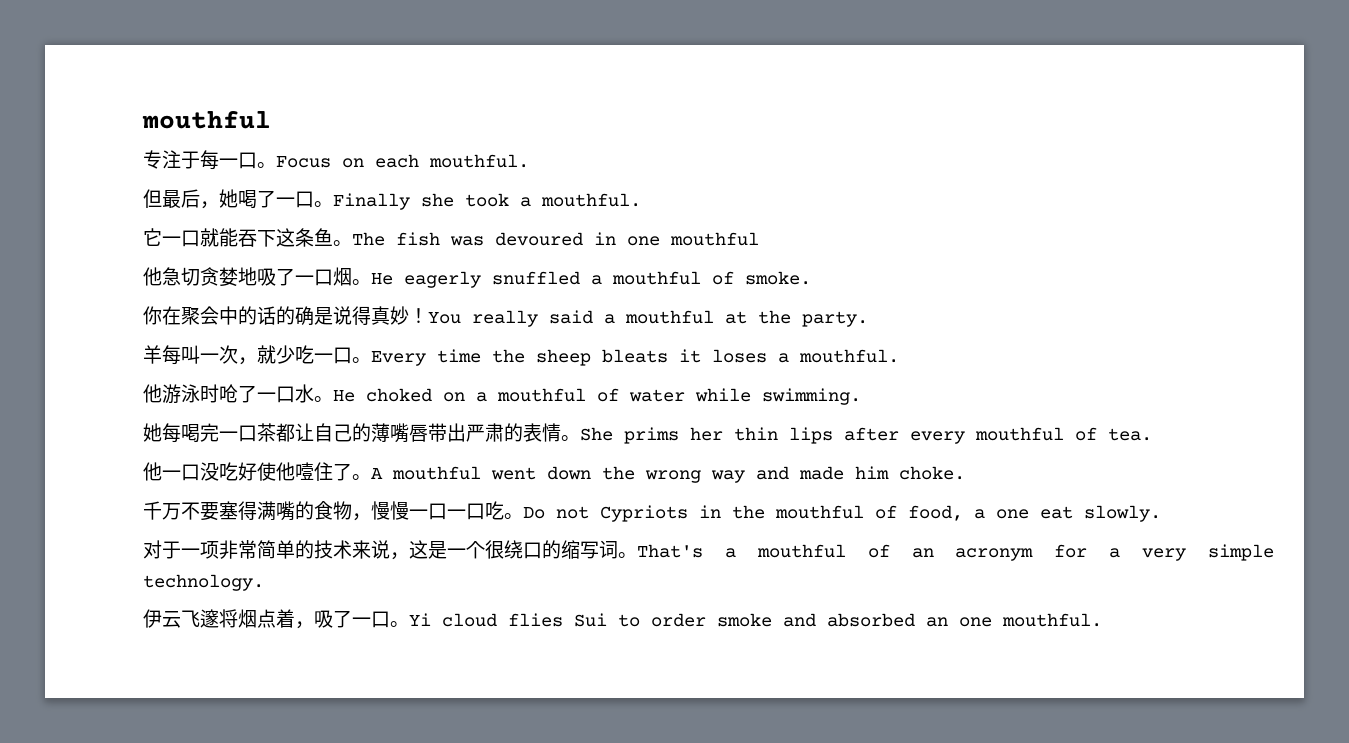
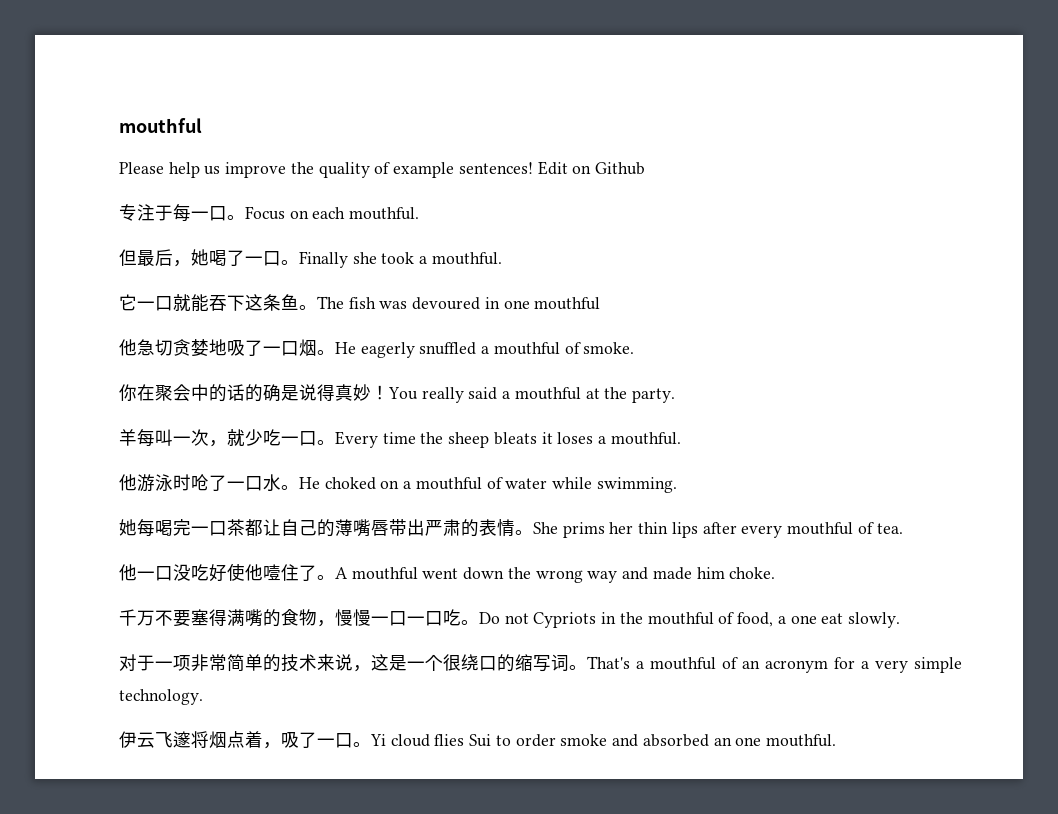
[142,110,271,129] mouthful -> [119,118,202,133] [119,161,645,178] mouthful // Please help us improve the quality of example sentences! Edit on Github

